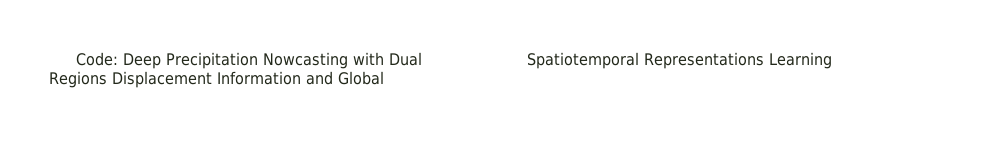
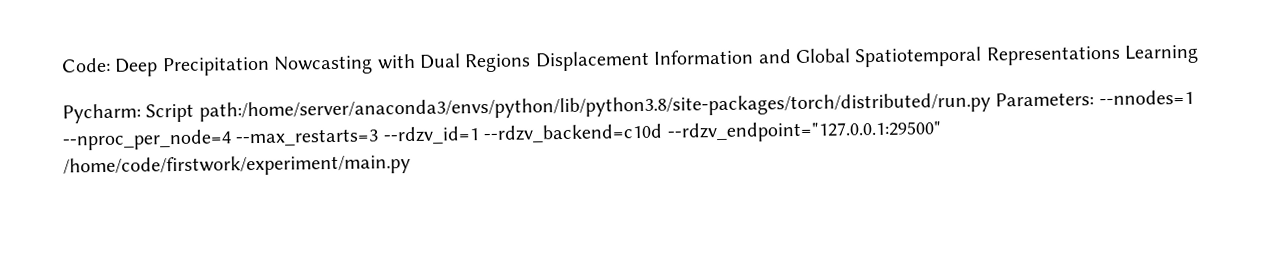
(832, 60) none -> [62,89,1194,124] [62,120,942,151] [63,154,411,178] // Pycharm: Script path:/home/server/anaconda3/envs/python/lib/python3.8/site-packages/torch/distributed/run.py Parameters: --nnodes=1 --nproc_per_node=4 --max_restarts=3 --rdzv_id=1 --rdzv_backend=c10d --rdzv_endpoint="127.0.0.1:29500" /home/code/firstwork/experiment/main.py

